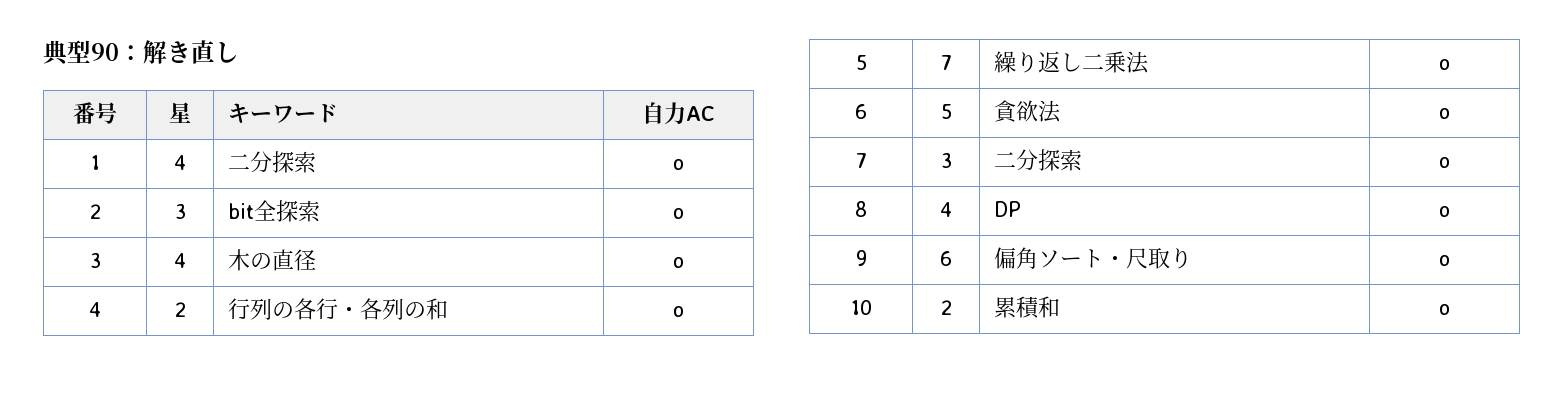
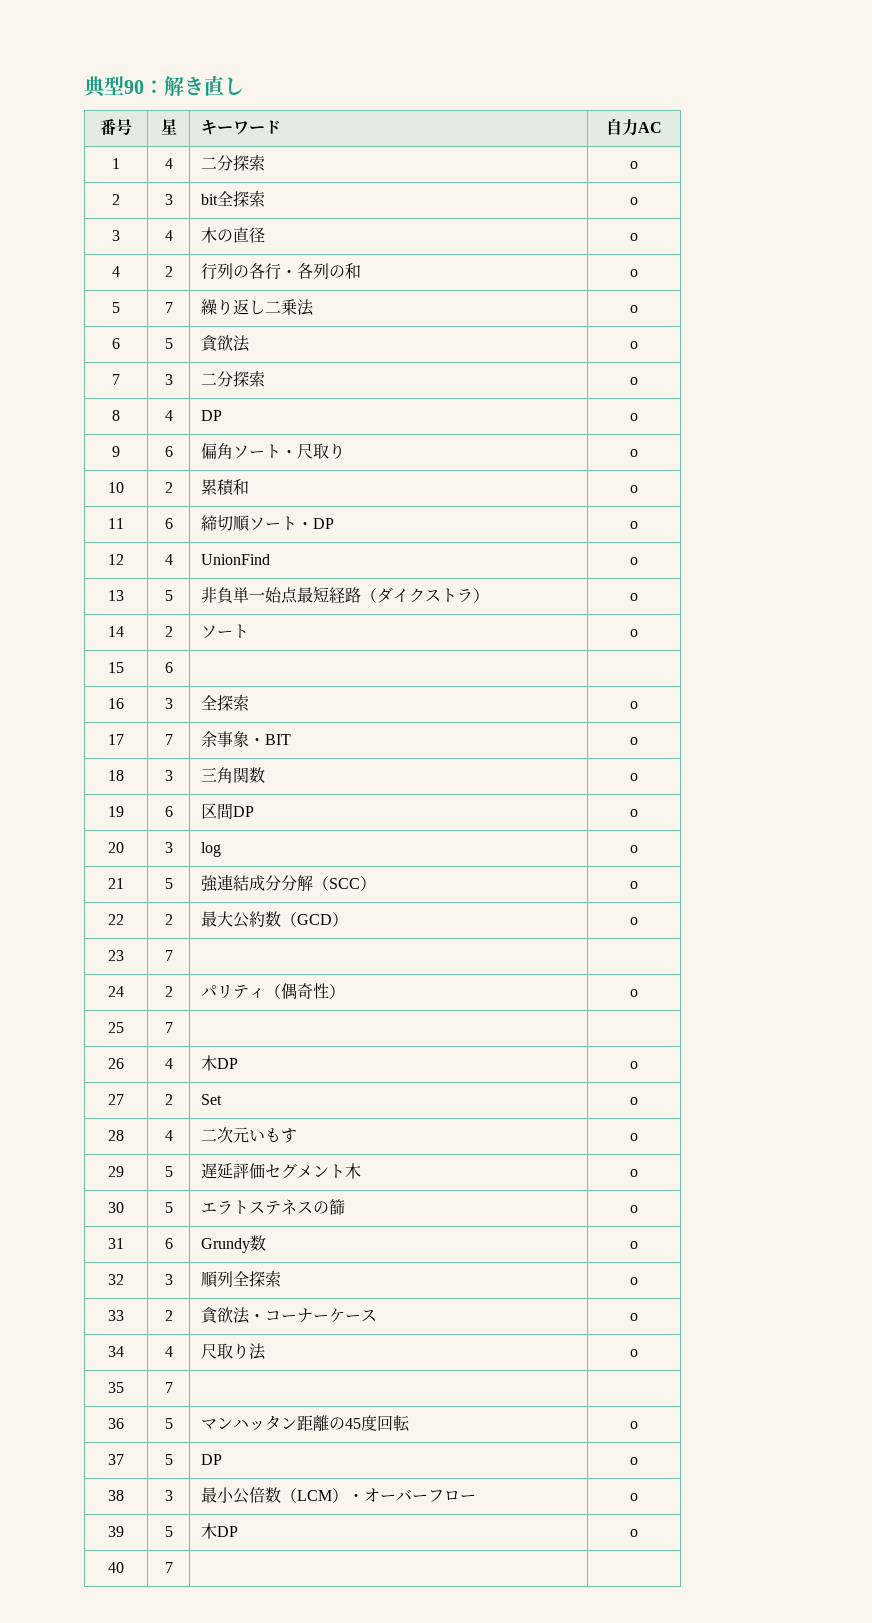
(1450, 309) none -> [108,518,124,529] [164,518,173,529] [201,515,335,532] [630,521,638,529] [108,554,124,565] [164,554,173,565] [201,554,271,565] [630,557,638,565] [108,590,124,601] [164,590,173,601] [201,587,490,604] [630,593,638,601] [108,626,124,637] [164,626,173,637] [201,624,250,639] [630,629,638,637] [108,662,124,673] [164,662,173,673] [108,698,124,709] [164,698,173,709] [201,694,250,711] [630,701,638,709] [108,734,124,745] [164,734,173,745] [201,731,292,747] [630,737,638,745] [108,770,124,781] [164,770,173,781] [201,767,266,783] [630,773,638,781] [108,806,124,817] [164,806,173,817] [201,803,255,819] [630,809,638,817] [108,842,124,853] [164,842,173,853] [201,842,222,857] [630,845,638,853] [108,878,124,889] [164,878,173,889] [201,874,377,892] [630,881,638,889] [108,914,124,925] [164,914,173,925] [201,911,349,928] [630,917,638,925] [108,950,124,961] [164,950,173,961] [108,986,124,997] [164,986,173,997] [201,983,346,999] [630,989,638,997] [108,1022,124,1033] [164,1022,173,1033] [108,1058,124,1069] [164,1058,173,1069] [201,1055,239,1071] [630,1061,638,1069] [108,1094,124,1105] [164,1094,173,1105] [201,1094,223,1105] [630,1097,638,1105] [108,1130,124,1141] [164,1130,173,1141] [201,1127,298,1143] [630,1133,638,1141] [108,1166,124,1177] [164,1166,173,1177] [201,1163,362,1179] [630,1169,638,1177] [108,1202,124,1213] [164,1202,173,1213] [201,1199,346,1215] [630,1205,638,1213] [108,1238,124,1249] [164,1238,173,1249] [201,1235,267,1253] [630,1241,638,1249] [108,1274,124,1285] [164,1274,173,1285] [201,1270,282,1288] [630,1277,638,1285] [108,1310,124,1321] [164,1310,173,1321] [201,1307,378,1324] [630,1313,638,1321] [108,1346,124,1357] [164,1346,173,1357] [201,1343,267,1360] [630,1349,638,1357] [108,1382,124,1393] [164,1382,173,1393] [108,1418,124,1429] [164,1418,173,1429] [201,1415,411,1432] [630,1421,638,1429] [108,1454,124,1465] [164,1454,173,1465] [201,1454,223,1465] [630,1457,638,1465] [108,1490,124,1501] [164,1490,173,1501] [201,1487,477,1504] [630,1493,638,1501] [108,1526,124,1537] [164,1526,173,1537] [201,1523,239,1539] [630,1529,638,1537] [108,1562,124,1573] [164,1562,173,1573] // 11 | 6 | 締切順ソート・DP | o // 12 | 4 | UnionFind | o // 13 | 5 | 非負単一始点最短経路（ダイクストラ） | o // 14 | 2 | ソート | o // 15 | 6 | | // 16 | 3 | 全探索 | o // 17 | 7 | 余事象・BIT | o // 18 | 3 | 三角関数 | o // 19 | 6 | 区間DP | o // 20 | 3 | log | o // 21 | 5 | 強連結成分分解（SCC） | o // 22 | 2 | 最大公約数（GCD） | o // 23 | 7 | | // 24 | 2 | パリティ（偶奇性） | o // 25 | 7 | | // 26 | 4 | 木DP | o // 27 | 2 | Set | o // 28 | 4 | 二次元いもす | o // 29 | 5 | 遅延評価セグメント木 | o // 30 | 5 | エラトステネスの篩 | o // 31 | 6 | Grundy数 | o // 32 | 3 | 順列全探索 | o // 33 | 2 | 貪欲法・コーナーケース | o // 34 | 4 | 尺取り法 | o // 35 | 7 | | // 36 | 5 | マンハッタン距離の45度回転 | o // 37 | 5 | DP | o // 38 | 3 | 最小公倍数（LCM）・オーバーフロー | o // 39 | 5 | 木DP | o // 40 | 7 | |

